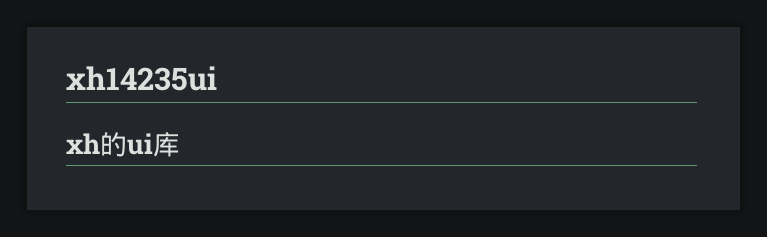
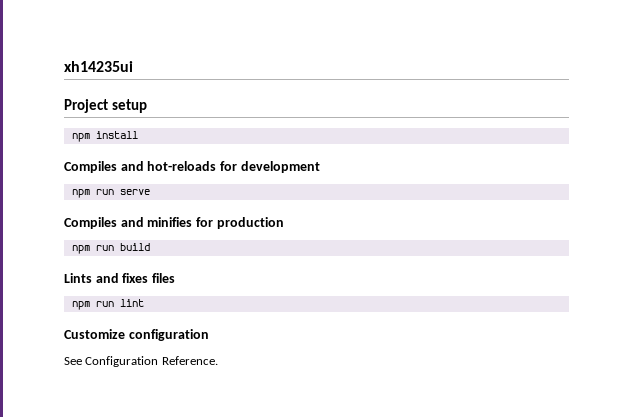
[66,132,180,157] xh的ui库 -> [64,99,147,113] [71,131,138,142] [64,161,320,173] [71,189,150,198] [64,217,284,229] [71,243,150,254] [64,273,175,283] [71,299,144,310] [64,329,209,341] [64,356,218,367] Project setup // npm install // Compiles and hot-reloads for development // npm run serve // Compiles and minifies for production // npm run build // Lints and fixes files // npm run lint // Customize configuration // See Configuration Reference.

